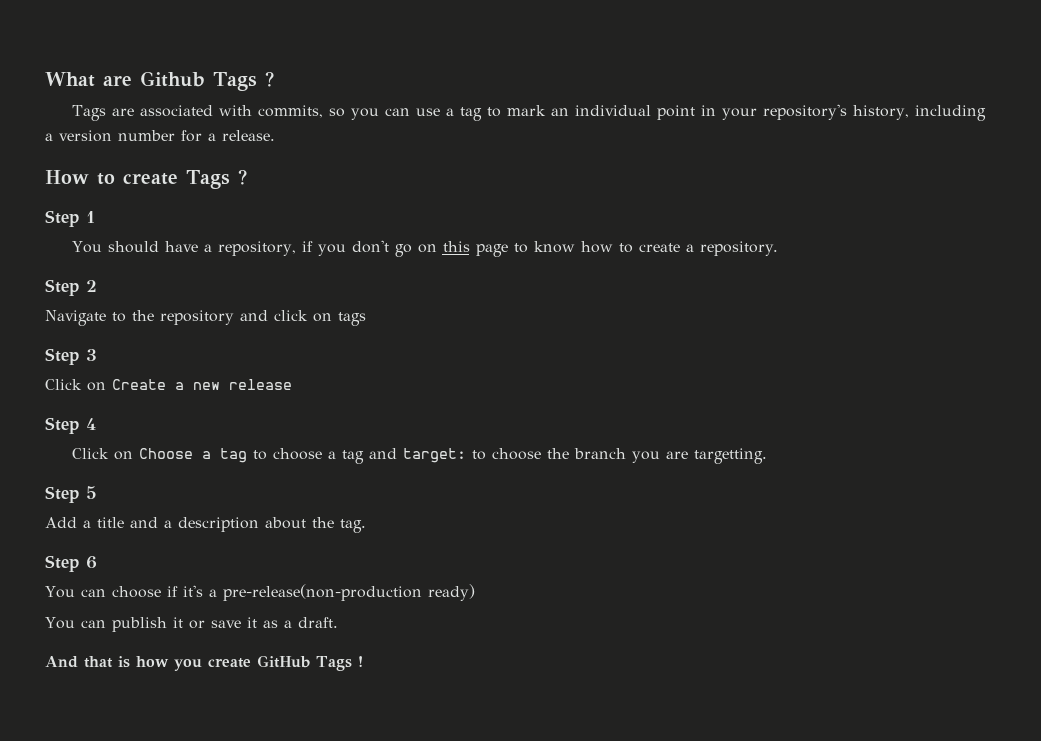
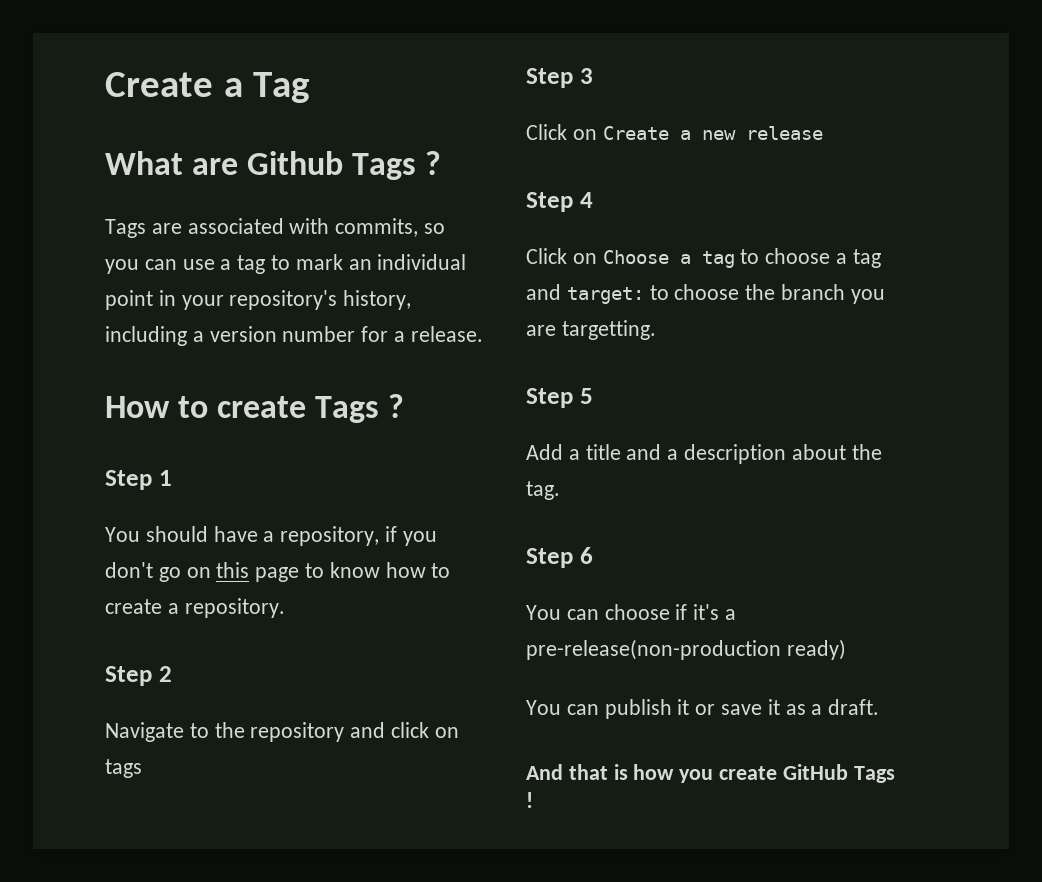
(45, 79) none -> [105,72,311,103] Create a Tag //

